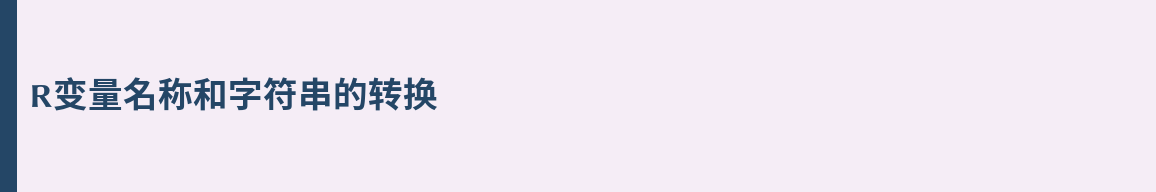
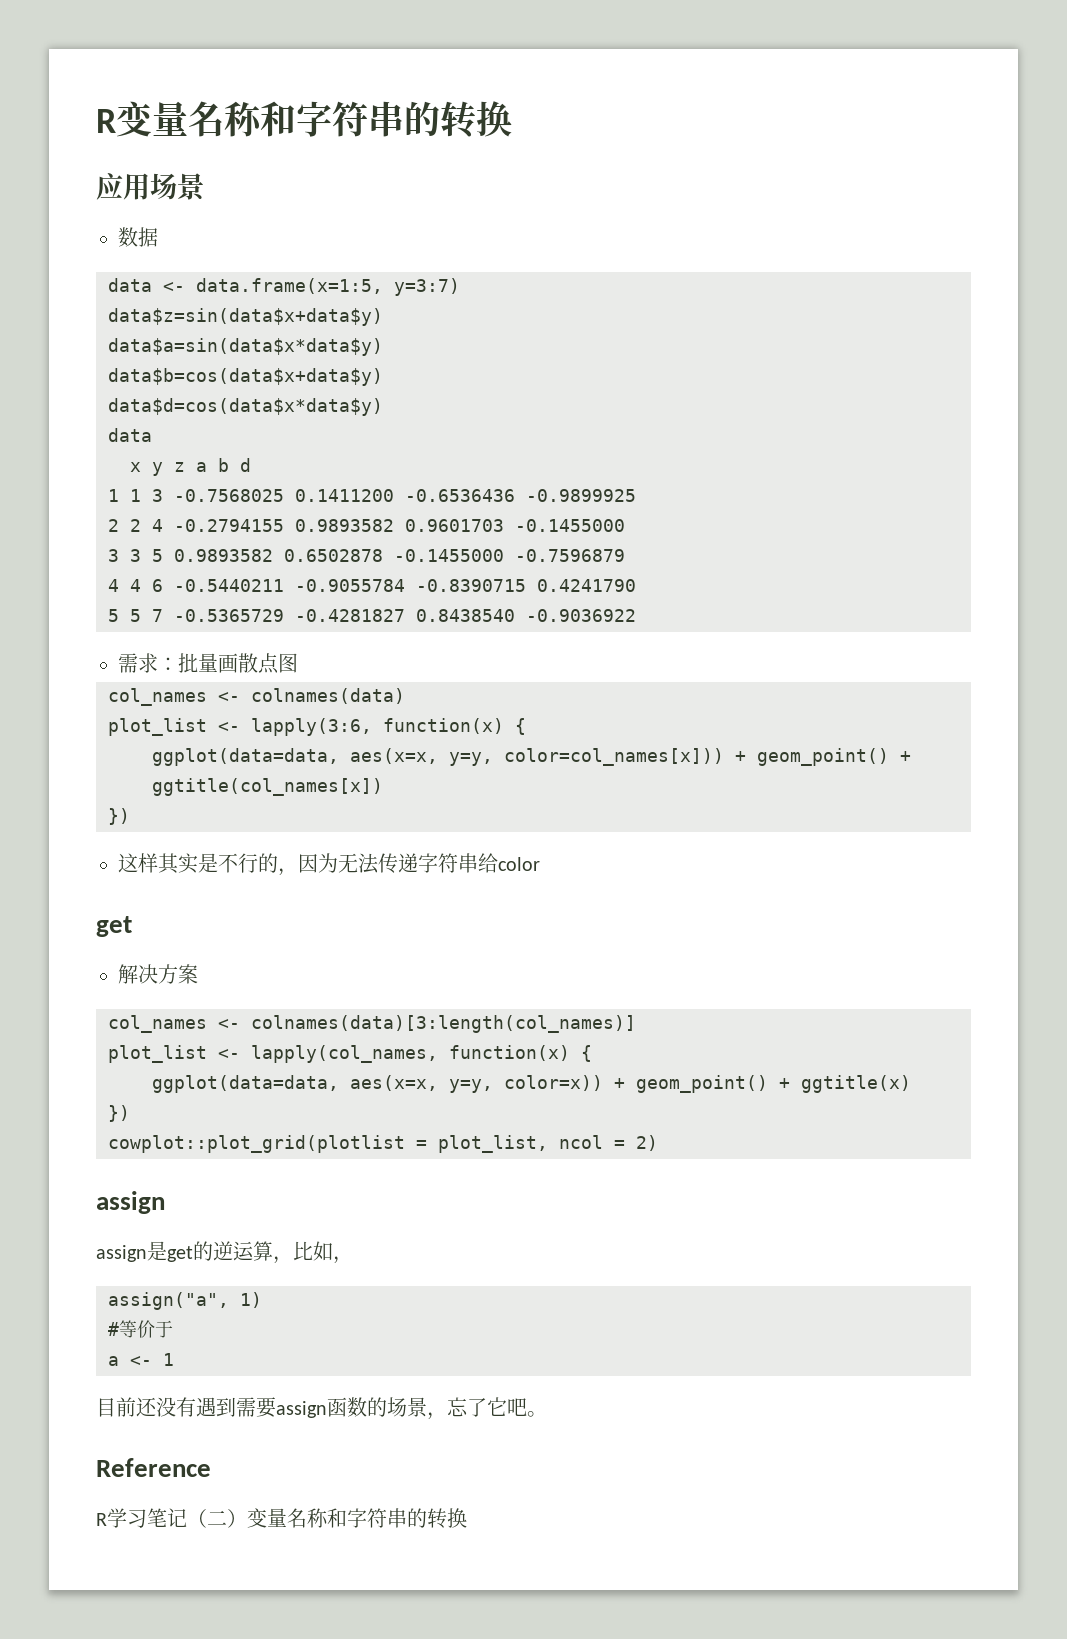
(438, 94) none -> [96,173,205,201] [118,227,158,247] [108,278,460,296] [108,308,383,326] [108,338,383,356] [108,368,383,386] [108,398,383,416] [108,428,152,442] [130,458,251,476] [108,489,636,502] [108,519,625,532] [108,549,625,562] [108,579,636,592] [108,609,636,622] [118,653,298,674] [108,688,405,706] [108,718,526,736] [152,748,911,766] [152,778,383,796] [108,808,130,825] [118,853,540,876] [96,916,132,937] [118,964,198,984] [108,1015,636,1033] [108,1045,592,1063] [152,1075,911,1093] [108,1105,130,1122] [108,1135,658,1153] [96,1191,165,1214] [96,1241,353,1264] [108,1292,262,1310] [108,1320,173,1338] [108,1353,174,1366] [96,1397,547,1420] [96,1458,211,1477] [96,1508,467,1529] // 应用场景 // 数据 // data <- data.frame(x=1:5, y=3:7) // data$z=sin(data$x+data$y) // data$a=sin(data$x*data$y) // data$b=cos(data$x+data$y) // data$d=cos(data$x*data$y) // data // x y z a b d // 1 1 3 -0.7568025 0.1411200 -0.6536436 -0.9899925 // 2 2 4 -0.2794155 0.9893582 0.9601703 -0.1455000 // 3 3 5 0.9893582 0.6502878 -0.1455000 -0.7596879 // 4 4 6 -0.5440211 -0.9055784 -0.8390715 0.4241790 // 5 5 7 -0.5365729 -0.4281827 0.8438540 -0.9036922 // 需求：批量画散点图 // col_names <- colnames(data) // plot_list <- lapply(3:6, function(x) { // ggplot(data=data, aes(x=x, y=y, color=col_names[x])) + geom_point() + ggtitle(col_names[x]) // }) // 这样其实是不行的，因为无法传递字符串给color // get // 解决方案 // col_names <- colnames(data)[3:length(col_names)] // plot_list <- lapply(col_names, function(x) { // ggplot(data=data, aes(x=x, y=y, color=x)) + geom_point() + ggtitle(x) // }) // cowplot::plot_grid(plotlist = plot_list, ncol = 2) // assign // assign是get的逆运算，比如， // assign("a", 1) // #等价于 // a <- 1 // 目前还没有遇到需要assign函数的场景，忘了它吧。 // Reference // R学习笔记（二）变量名称和字符串的转换

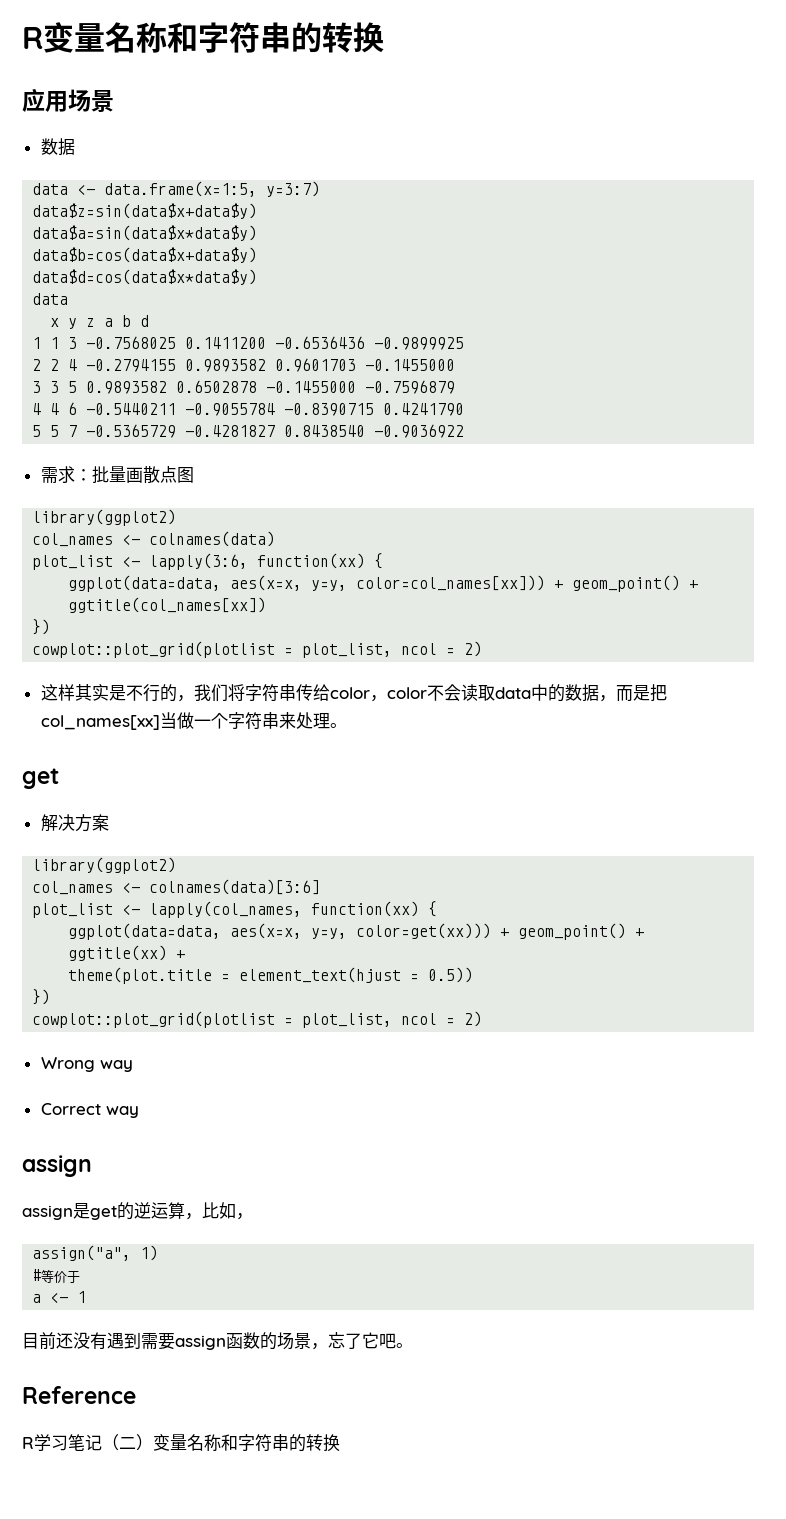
(298, 663) none -> [32,509,177,526] // library(ggplot2)
[383,718,526,735] [152,748,911,766] [152,778,383,796] [108,808,130,825] function(x) { // ggplot(data=data, aes(x=x, y=y, color=col_names[x])) + geom_point() + ggtitle(col_names[x]) // }) -> [257,553,384,569] [68,575,699,592] [68,597,267,613] [32,619,51,635] [32,641,483,658] function(xx) { // ggplot(data=data, aes(x=x, y=y, color=col_names[xx])) + geom_point() + ggtitle(col_names[xx]) // }) // cowplot::plot_grid(plotlist = plot_list, ncol = 2)
[298,853,540,874] 因为无法传递字符串给color -> [193,684,667,702] [40,712,347,730] 我们将字符串传给color，color不会读取data中的数据，而是把col_names[xx]当做一个字符串来处理。
[108,1015,636,1033] // col_names <- colnames(data)[3:length(col_names)] -> [32,857,177,874] [32,879,321,895] // library(ggplot2) // col_names <- colnames(data)[3:6]
[449,1045,592,1062] [152,1075,911,1093] [108,1105,130,1122] [108,1135,658,1153] function(x) { // ggplot(data=data, aes(x=x, y=y, color=x)) + geom_point() + ggtitle(x) // }) // cowplot::plot_grid(plotlist = plot_list, ncol = 2) -> [311,901,438,917] [68,923,645,940] [68,945,186,961] [68,967,474,984] [32,989,51,1005] [32,1011,483,1028] [40,1057,133,1072] [40,1103,139,1118] function(xx) { // ggplot(data=data, aes(x=x, y=y, color=get(xx))) + geom_point() + ggtitle(xx) + // theme(plot.title = element_text(hjust = 0.5)) // }) // cowplot::plot_grid(plotlist = plot_list, ncol = 2) // Wrong way // Correct way

